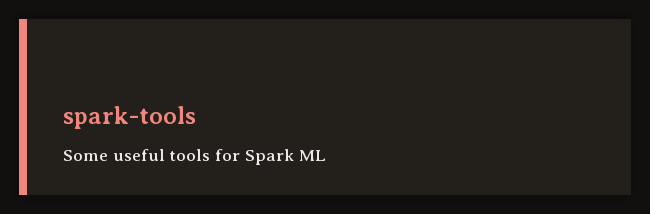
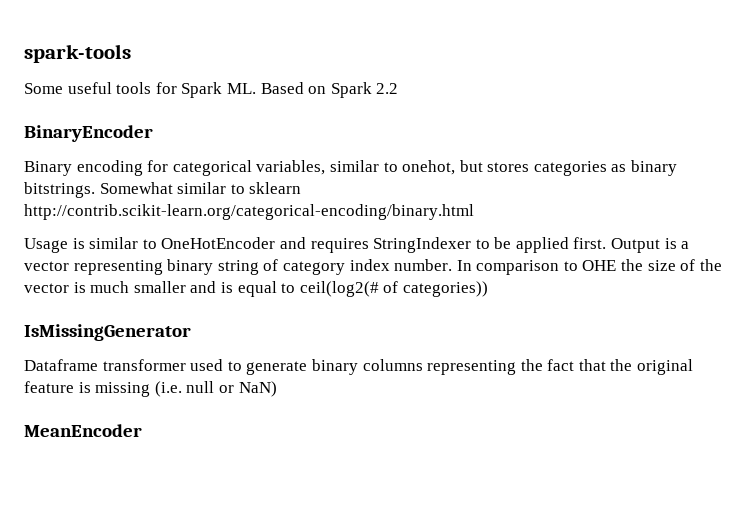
[298,150,326,161] ML -> [226,82,399,98] [24,125,153,142] [24,160,678,176] [24,182,302,198] [24,204,474,220] [24,237,690,253] [24,259,722,275] [24,281,488,297] [24,324,191,341] [24,359,694,375] [24,381,277,397] [24,424,142,437] ML. Based on Spark 2.2 // BinaryEncoder // Binary encoding for categorical variables, similar to onehot, but stores categories as binary bitstrings. Somewhat similar to sklearn http://contrib.scikit-learn.org/categorical-encoding/binary.html // Usage is similar to OneHotEncoder and requires StringIndexer to be applied first. Output is a vector representing binary string of category index number. In comparison to OHE the size of the vector is much smaller and is equal to ceil(log2(# of categories)) // IsMissingGenerator // Dataframe transformer used to generate binary columns representing the fact that the original feature is missing (i.e. null or NaN) // MeanEncoder

